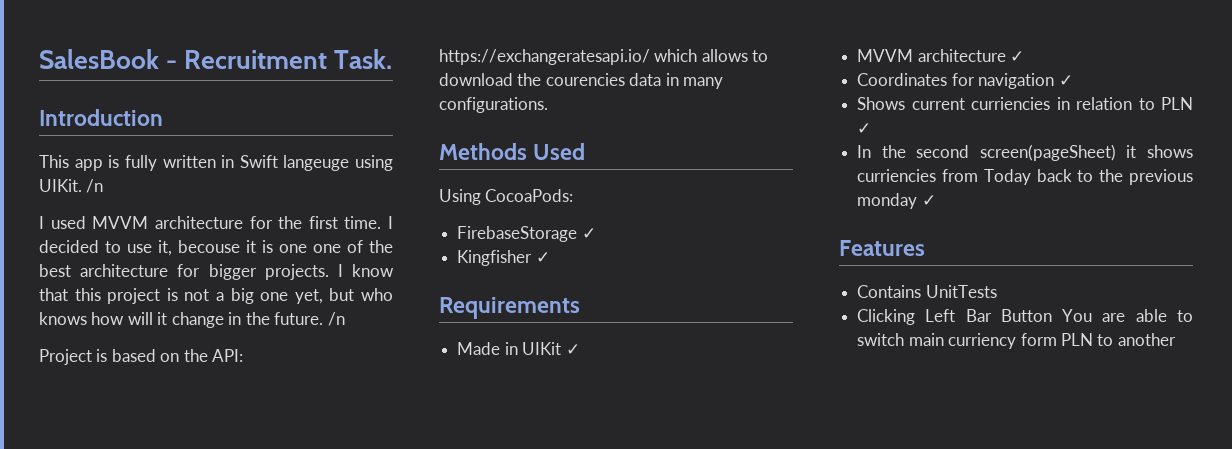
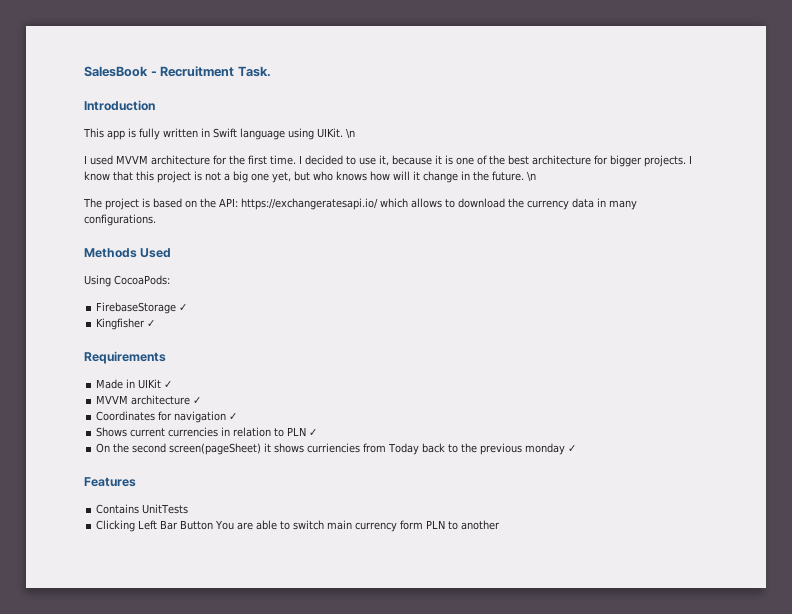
[283,155,350,171] langeuge -> [240,128,285,140] language
[86,179,104,193] /n -> [346,128,355,139] \n
[178,240,240,253] becouse -> [392,155,432,165] because
[313,244,341,253] one -> (474, 161) none
[327,312,345,326] [39,349,92,365] /n // Project -> [527,171,536,182] [83,198,139,210] \n // The project
[545,73,625,86] courencies -> [527,200,569,210] currency
[971,97,1051,110] curriencies -> [168,427,219,437] currencies
[857,145,872,158] In -> [96,443,111,453] On
[948,333,1017,349] curriency -> [355,522,398,532] currency

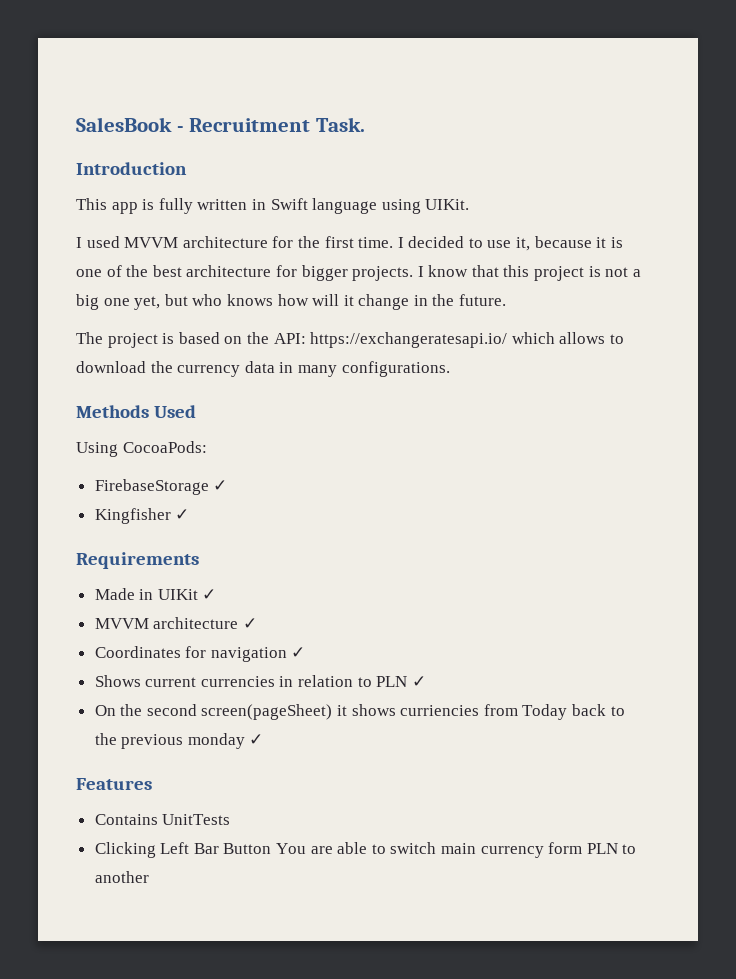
[346,128,355,139] \n -> (470, 204) none
[527,171,536,182] \n -> (507, 300) none

